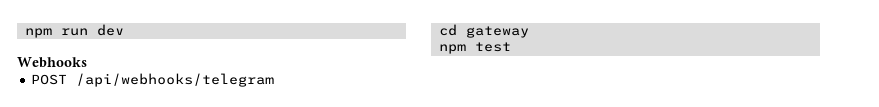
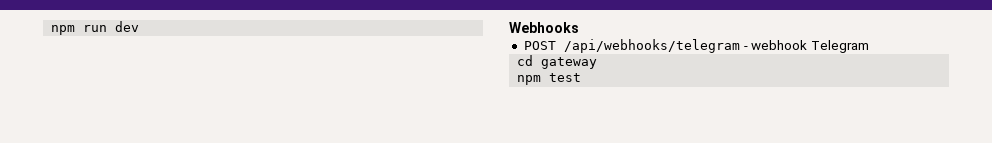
(275, 80) none -> [743,40,869,53] - webhook Telegram

